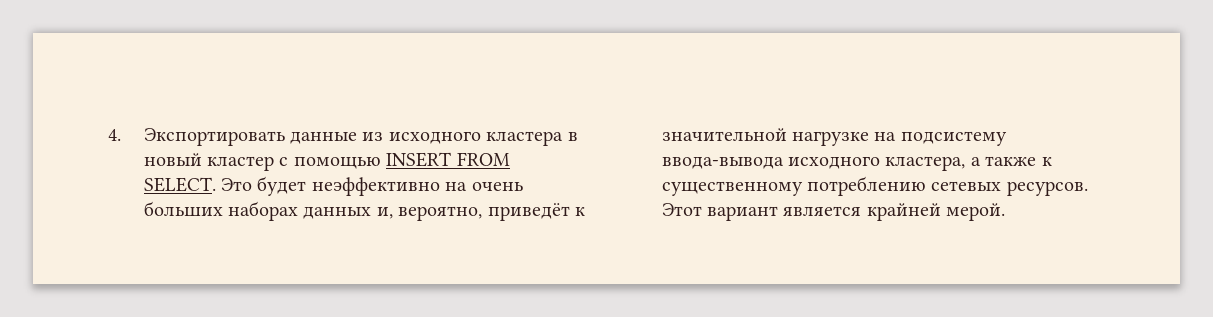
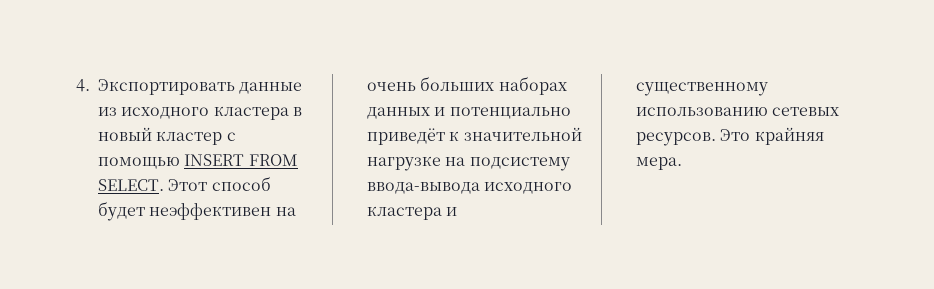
[221,176,440,196] Это будет неэффективно -> [168,176,271,191] [98,201,272,221] Этот способ будет неэффективен
[376,206,483,221] и, вероятно, -> [434,107,571,119] и потенциально
[885,156,1052,171] [661,176,1088,196] [661,203,1006,221] кластера, а также к существенному потреблению сетевых ресурсов. Этот вариант является крайней мерой. -> [367,206,458,220] [636,82,768,96] [636,107,840,116] [636,127,824,146] [636,157,682,170] кластера и существенному использованию сетевых ресурсов. Это крайняя мера.

